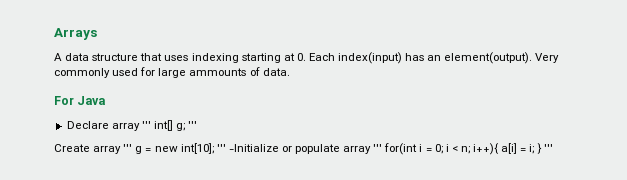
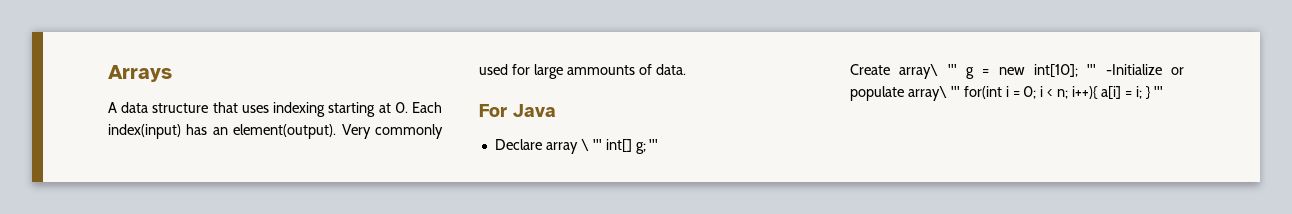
(140, 127) none -> [580,139,589,151] \
[93,146,122,154] array -> [899,64,939,79] array\
[343,146,372,154] array -> [907,86,947,101] array\

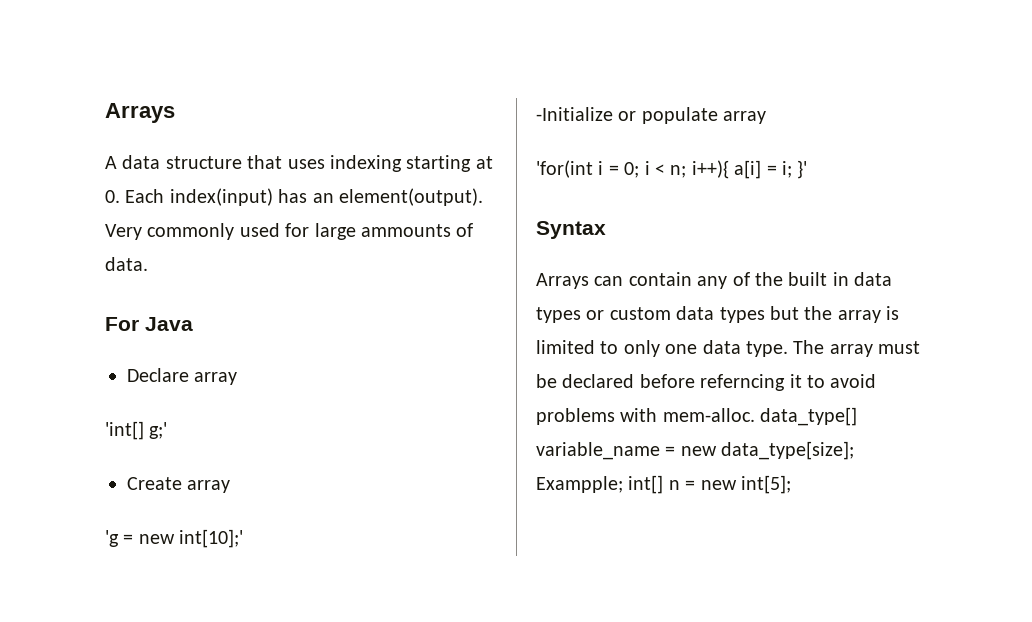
[580,139,659,154] [850,64,1184,79] [850,86,1002,101] \ ''' int[] g; ''' // Create array\ ''' g = new int[10]; ''' -Initialize or populate array\ ''' for(int -> [105,421,168,440] [127,477,231,493] [105,529,244,548] [536,107,767,124] [536,160,593,178] // 'int[] g;' // Create array // 'g = new int[10];' // -Initialize or populate array // 'for(int
[1145,86,1163,99] } ''' -> [797,160,808,179] [536,221,606,239] [536,272,893,289] [536,306,900,323] [536,340,921,357] [536,374,877,391] [536,407,858,426] [536,441,855,460] [536,475,791,494] }' // Syntax // Arrays can contain any of the built in data types or custom data types but the array is limited to only one data type. The array must be declared before referncing it to avoid problems with mem-alloc. data_type[] variable_name = new data_type[size]; Exampple; int[] n = new int[5];

